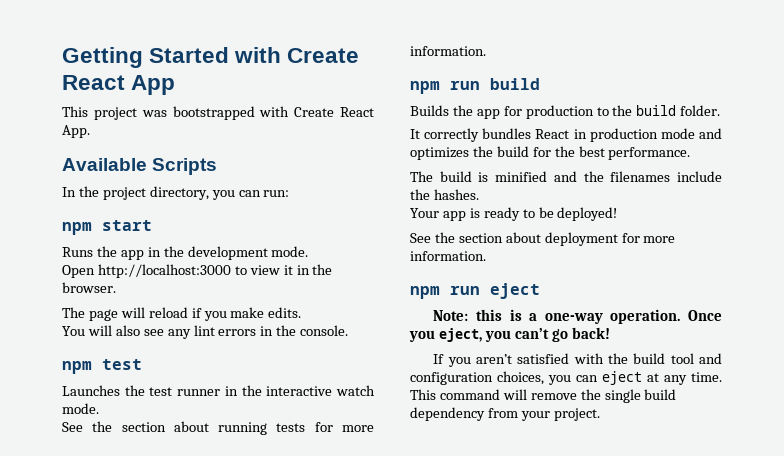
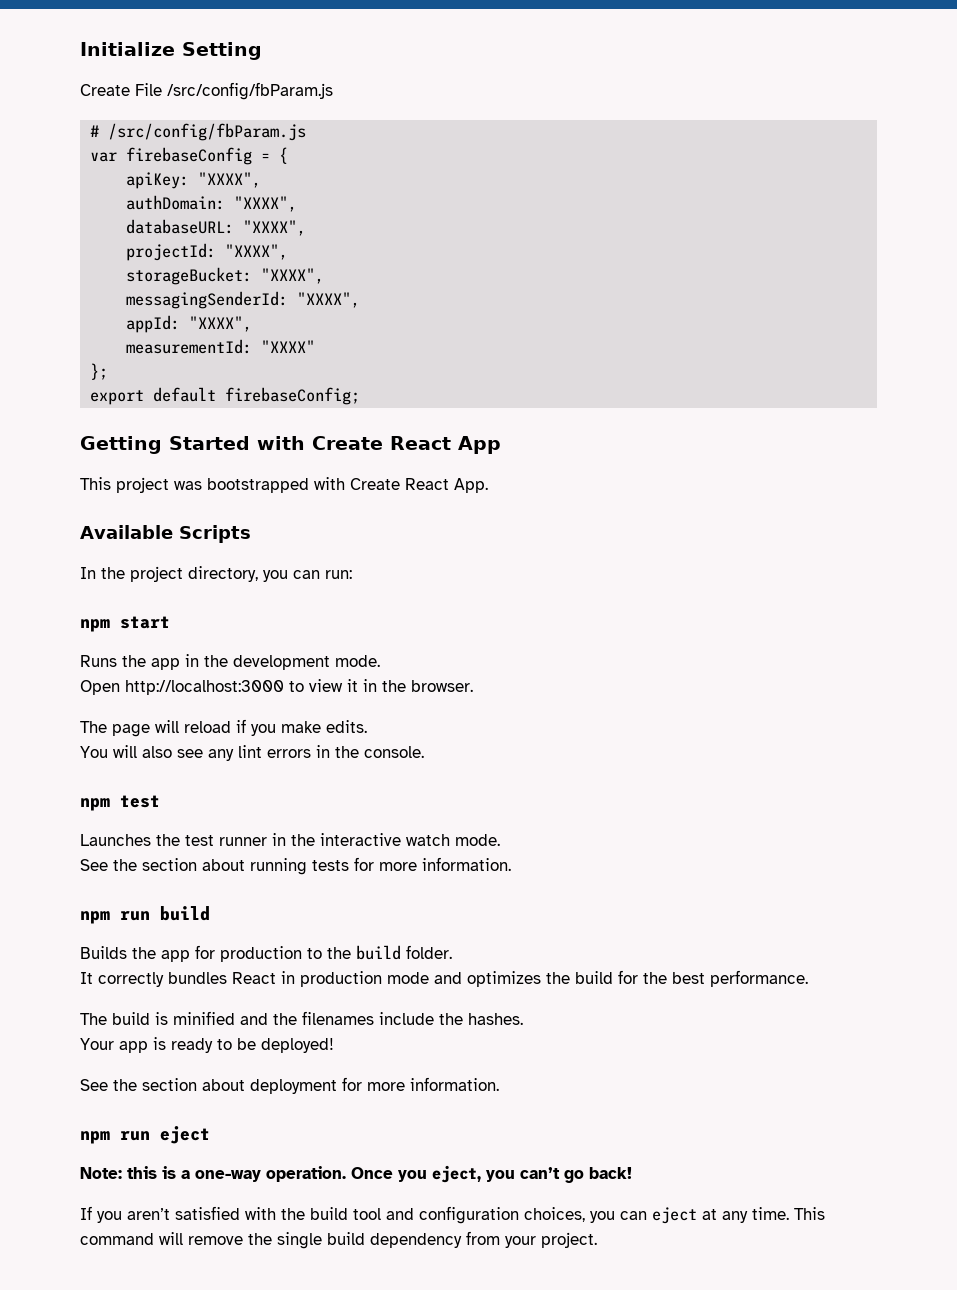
(62, 57) none -> [80,42,262,60] [80,82,333,100] [90,123,307,141] [90,147,289,165] [126,172,262,189] [126,195,298,212] [126,219,307,236] [126,243,289,261] [126,267,325,285] [126,291,361,309] [126,315,253,333] [126,339,316,354] [90,363,109,380] [90,387,361,405] Initialize Setting // Create File /src/config/fbParam.js // # /src/config/fbParam.js // var firebaseConfig = { // apiKey: "XXXX", // authDomain: "XXXX", // databaseURL: "XXXX", // projectId: "XXXX", // storageBucket: "XXXX", // messagingSenderId: "XXXX", // appId: "XXXX", // measurementId: "XXXX" // }; // export default firebaseConfig; //

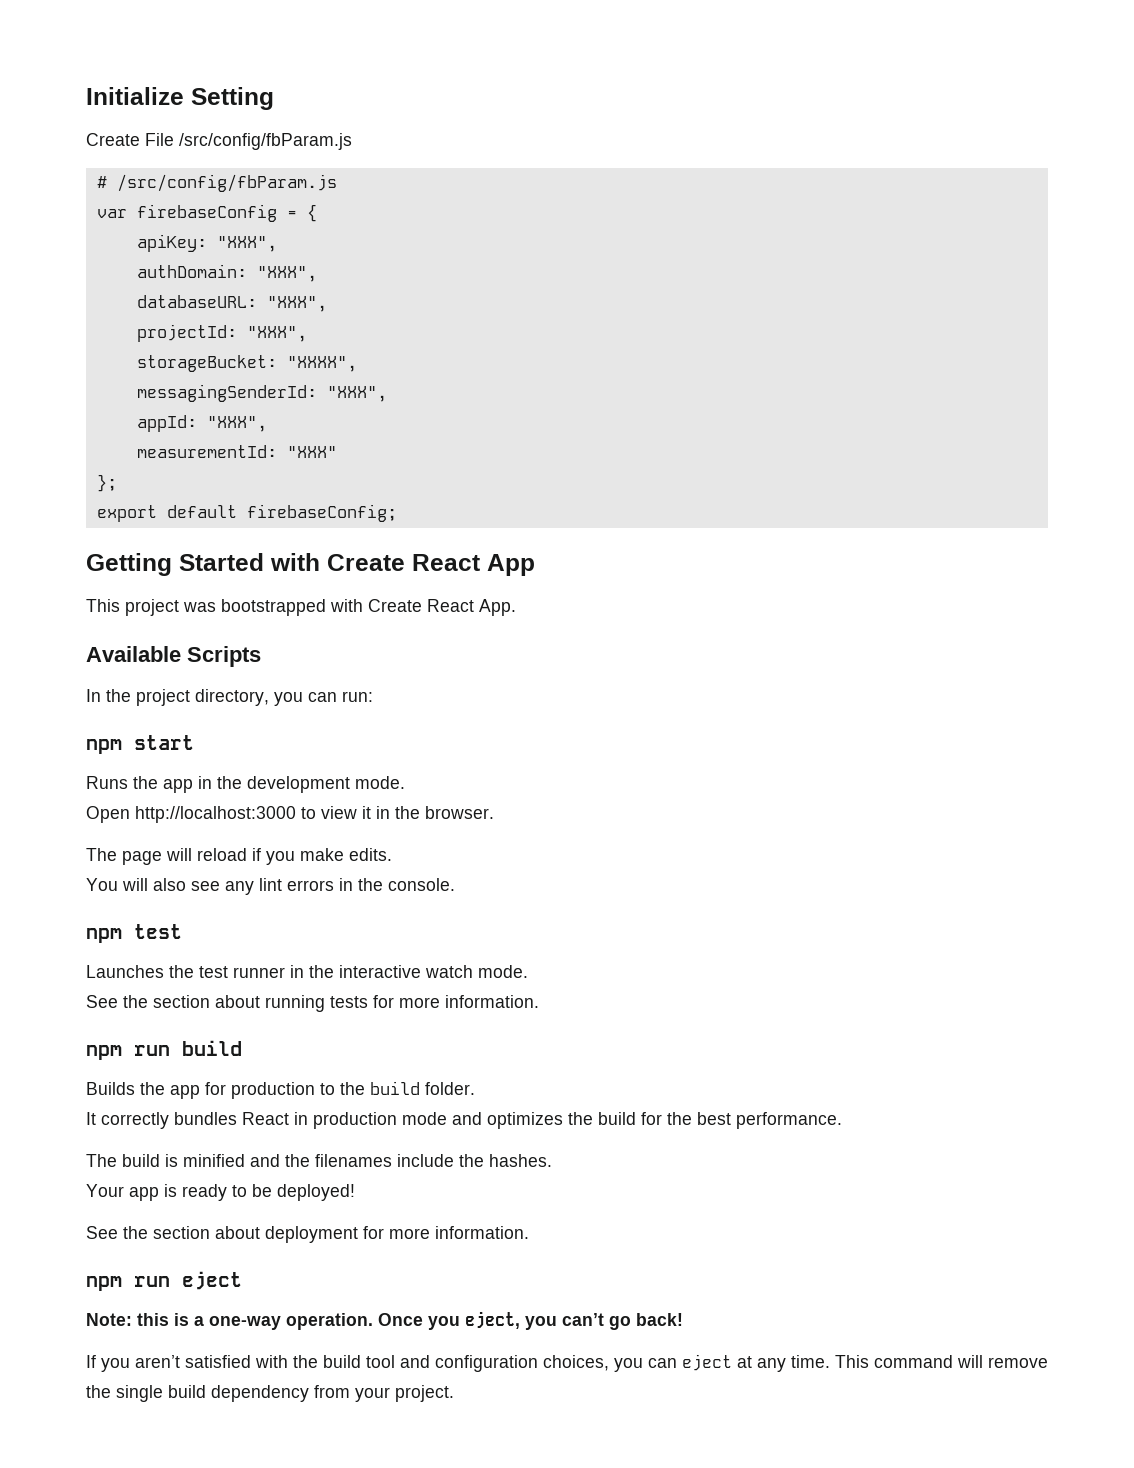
[198,172,262,188] "XXXX", -> [216,236,277,252] "XXX",
[234,196,298,212] "XXXX", -> [256,266,317,282] "XXX",
[243,220,307,236] "XXXX", -> [266,296,327,312] "XXX",
[225,244,289,260] "XXXX", -> [246,326,307,342] "XXX",
[297,292,361,308] "XXXX", -> [326,386,387,402] "XXX",
[189,316,253,332] "XXXX", -> [206,416,267,432] "XXX",
[261,340,316,353] "XXXX" -> [286,446,337,458] "XXX"

